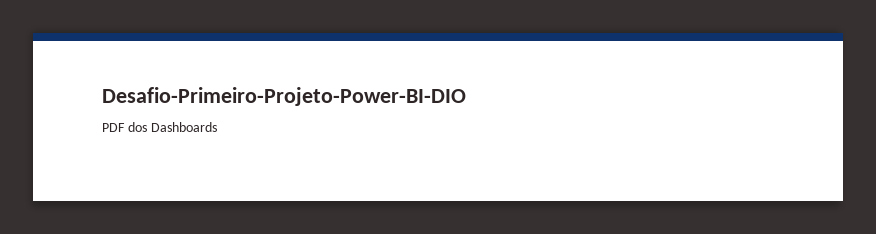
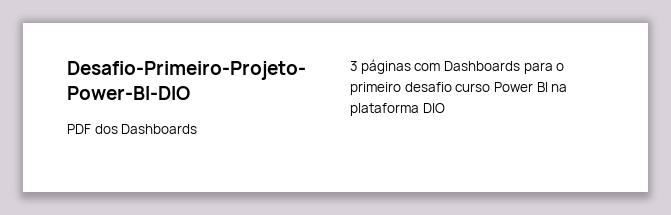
(217, 127) none -> [350,59,565,74] [350,82,568,95] [350,103,445,116] // 3 páginas com Dashboards para o primeiro desafio curso Power BI na plataforma DIO

